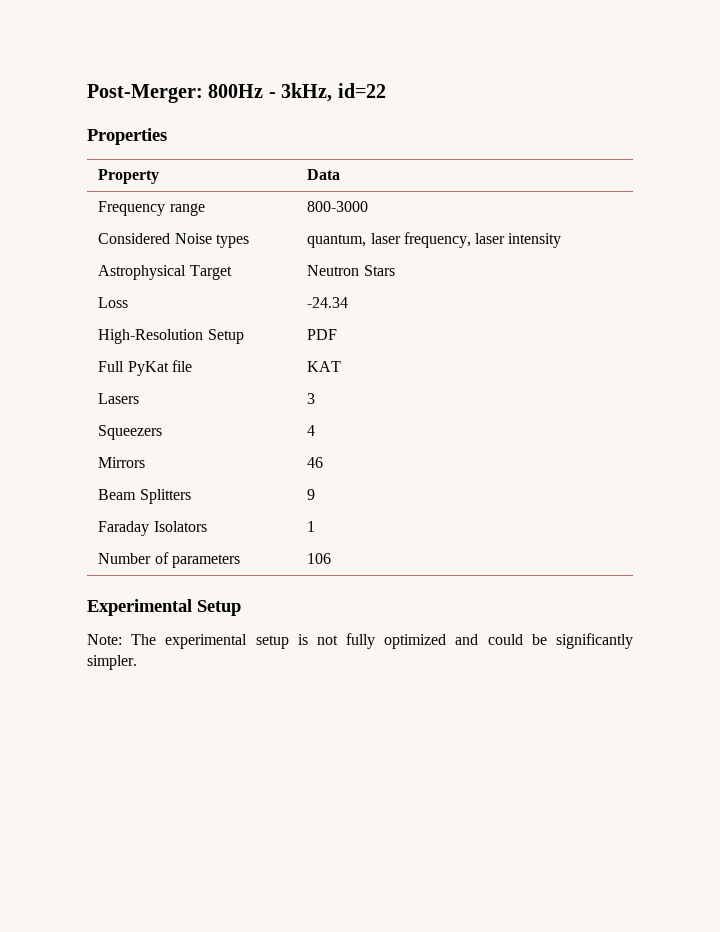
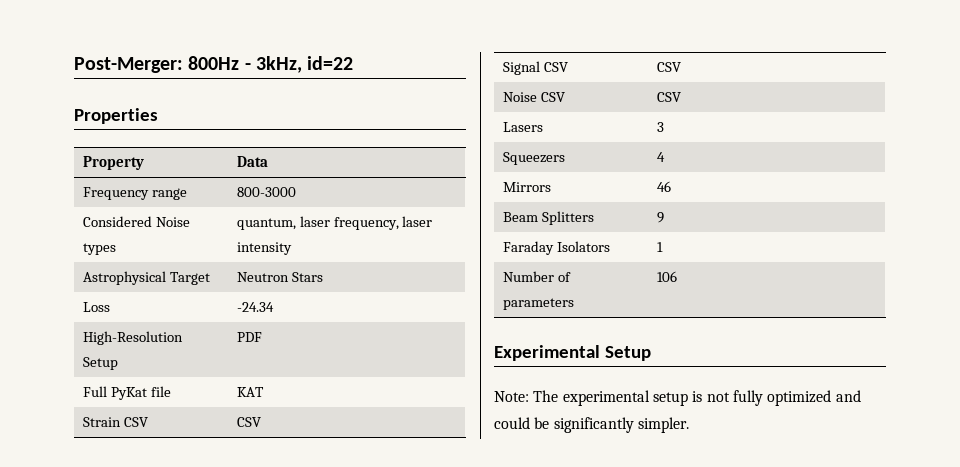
(342, 366) none -> [82,417,148,427] [236,417,261,427] [502,61,568,75] [656,62,681,72] [502,92,565,102] [656,92,681,102] // Strain CSV | CSV // Signal CSV | CSV // Noise CSV | CSV

